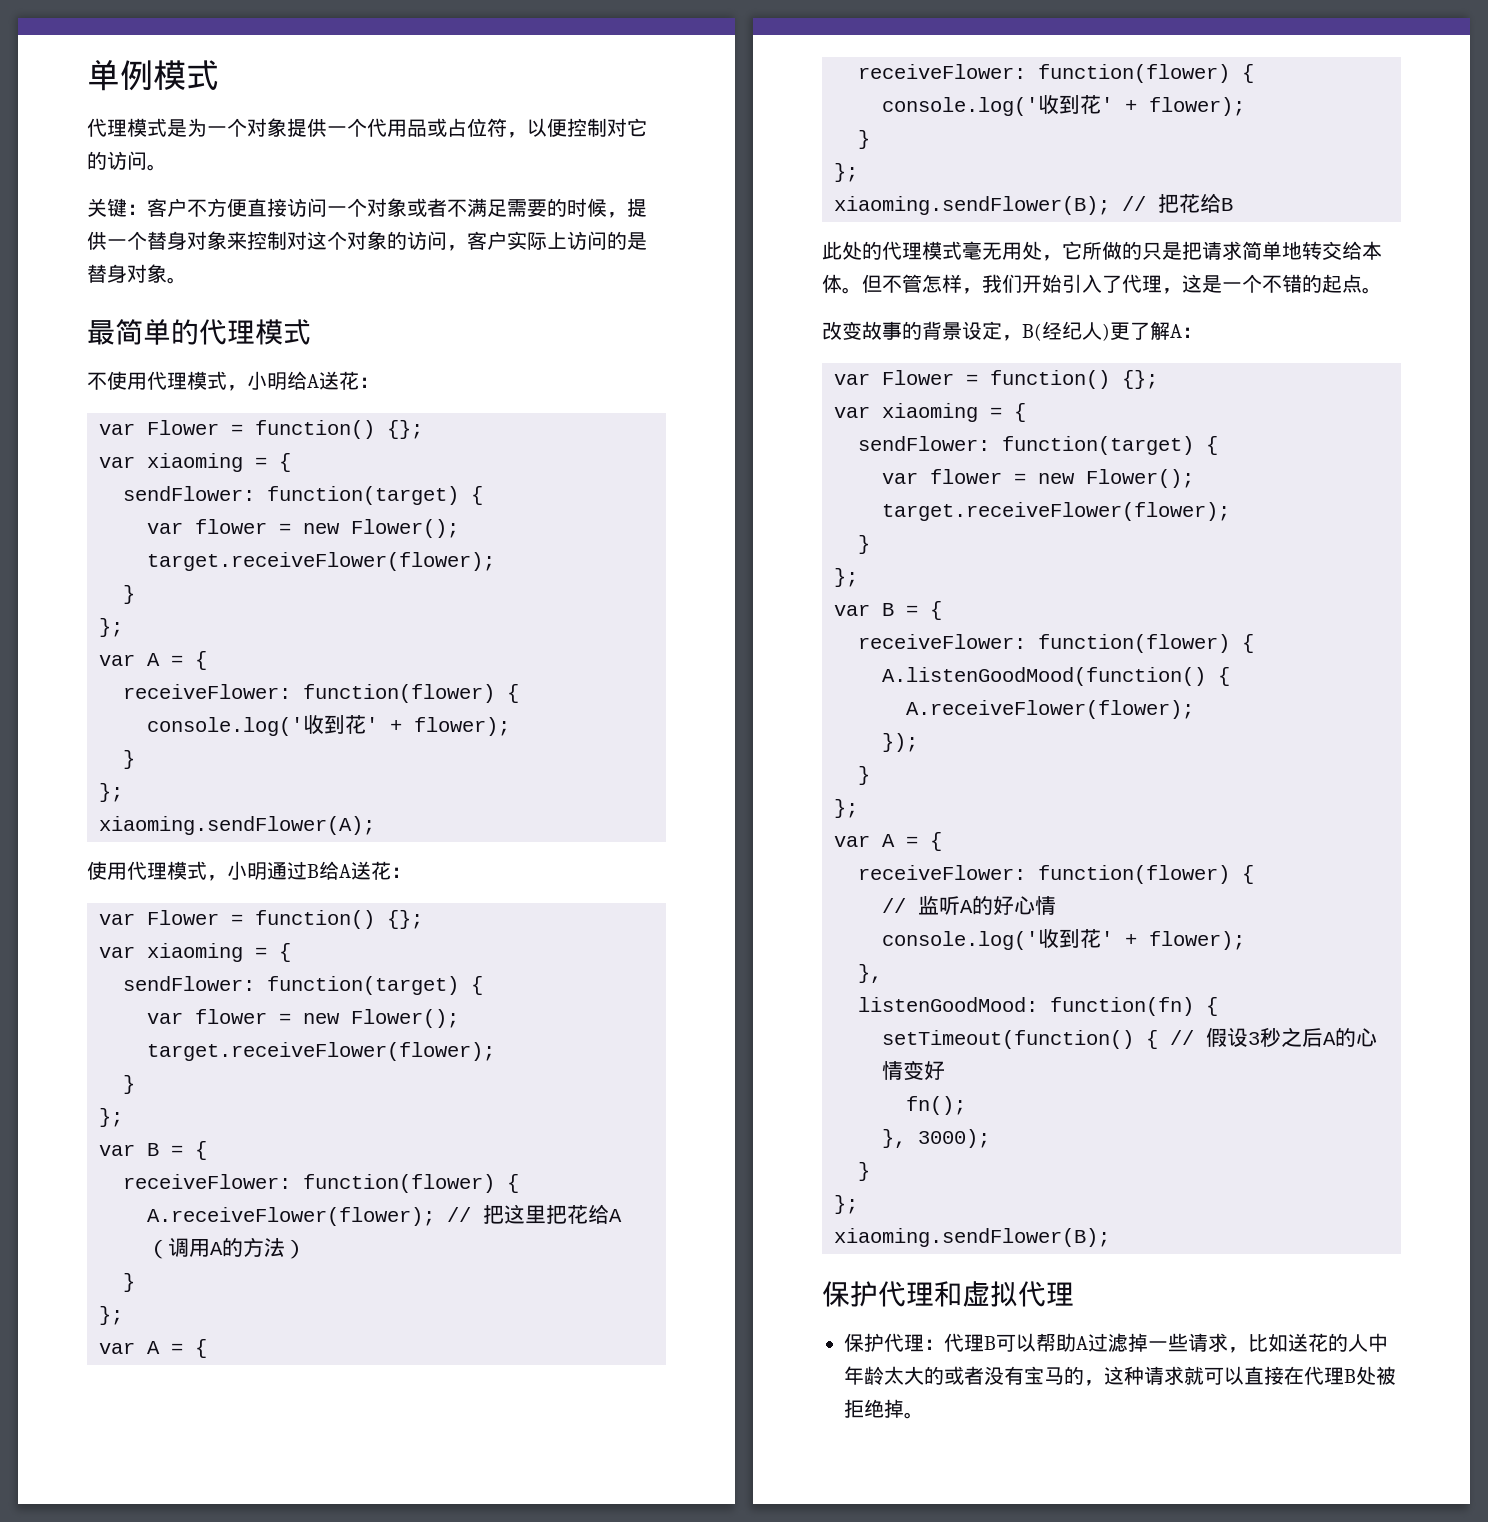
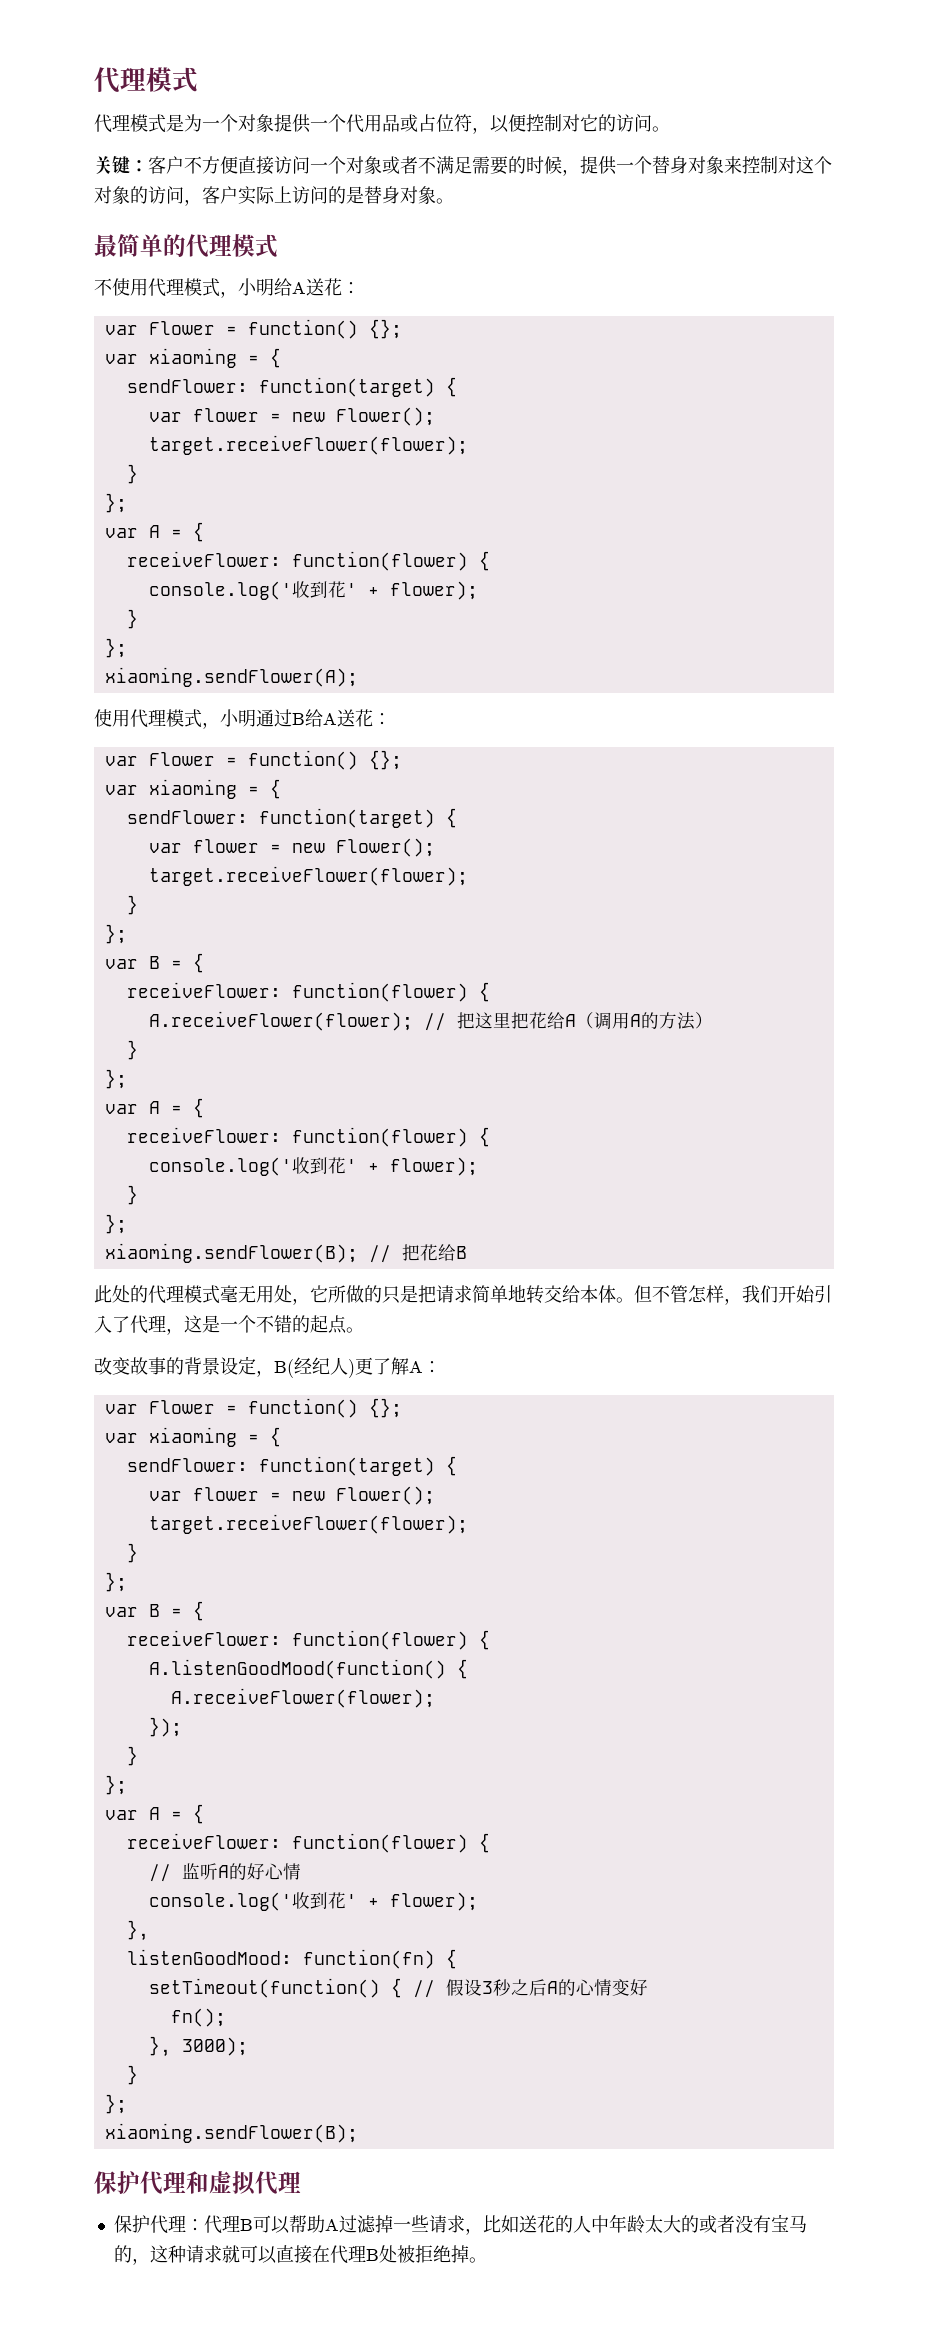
[87,60,153,91] 单例 -> [94,67,146,93] 代理

